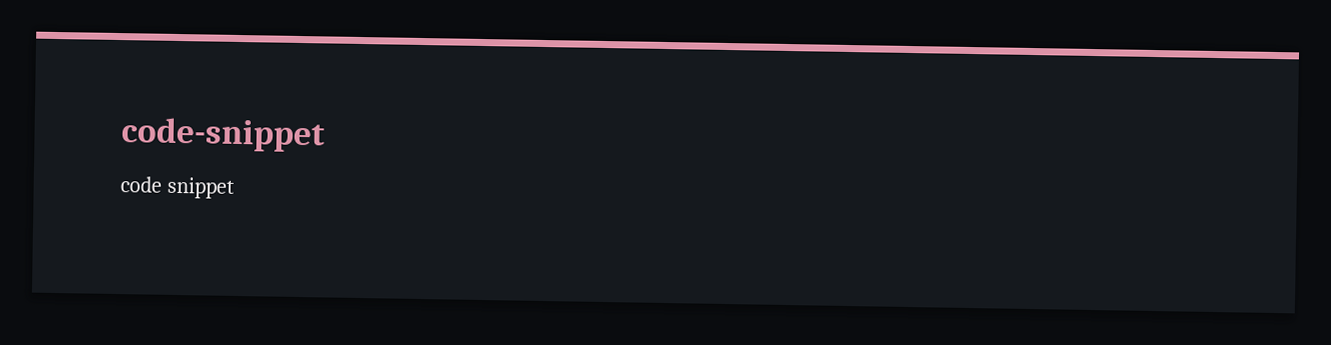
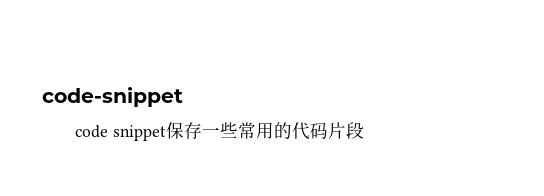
(235, 187) none -> [166,122,365,140] 保存一些常用的代码片段

